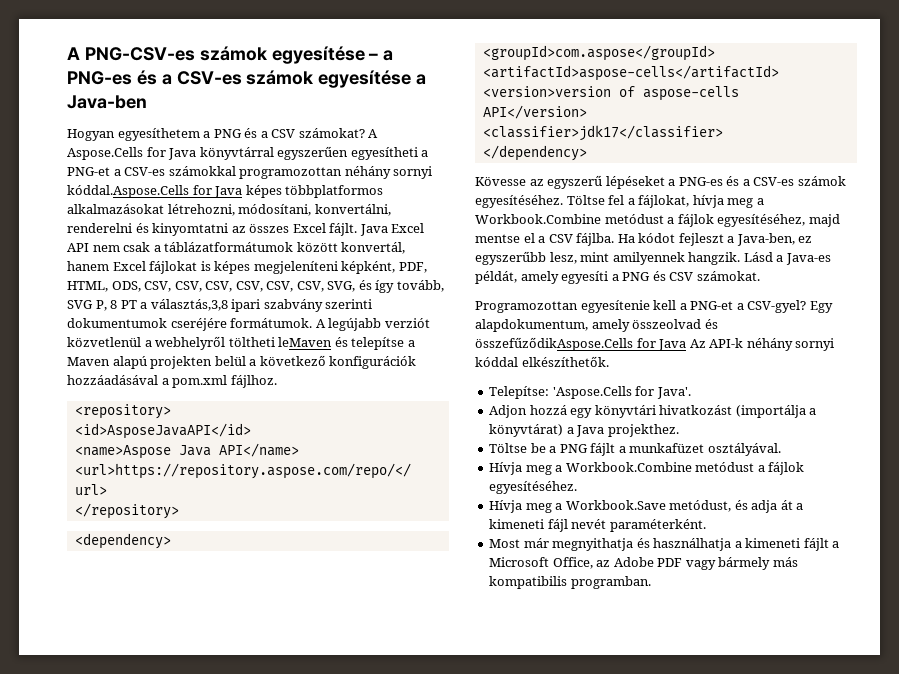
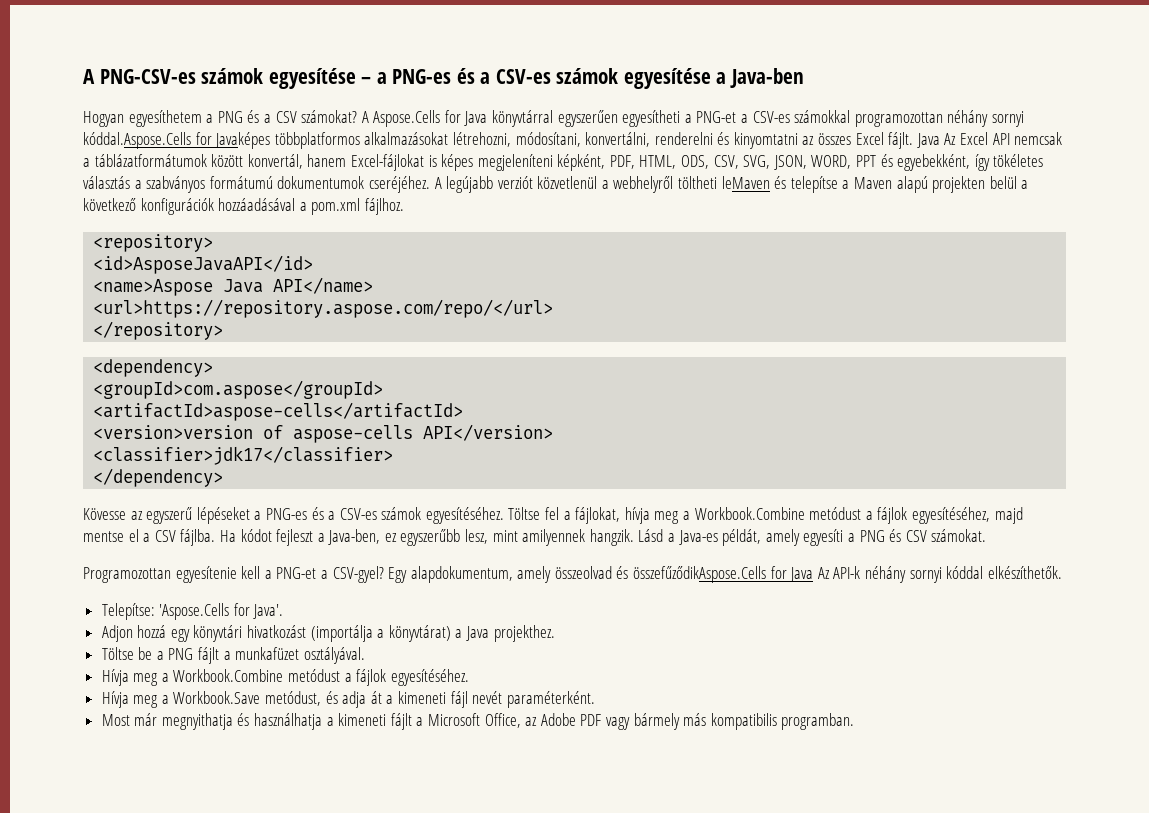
[214,185,282,198] Java képes -> [215,132,271,149] Javaképes
(388, 230) none -> [944,133,957,145] Az
[92,242,151,252] nem csak -> [1014,132,1063,145] nemcsak
[112,261,198,274] Excel fájlokat -> [350,154,424,171] Excel-fájlokat
[174,280,444,293] [67,299,373,312] [67,318,313,331] CSV, CSV, CSV, CSV, CSV, SVG, és így tovább, SVG P, 8 PT a választás,3,8 ipari szabvány szerinti dokumentumok cseréjére formátumok. -> [743,154,1044,171] [83,176,430,193] SVG, JSON, WORD, PPT és egyebekként, így tökéletes választás a szabványos formátumú dokumentumok cseréjéhez.

